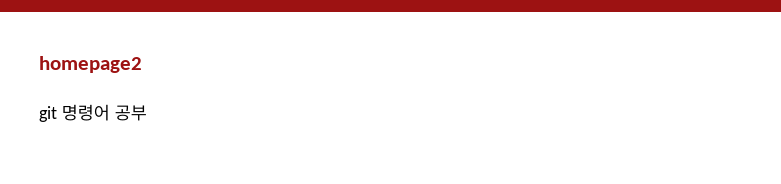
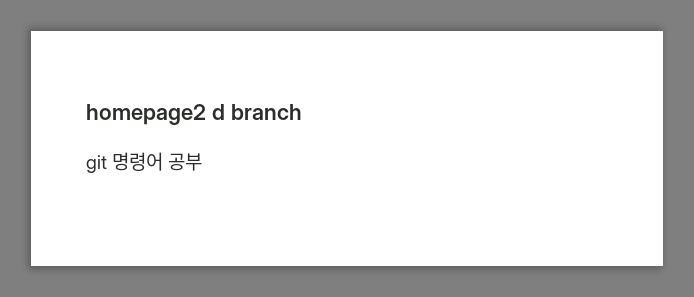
(142, 64) none -> [211,104,302,120] d branch

